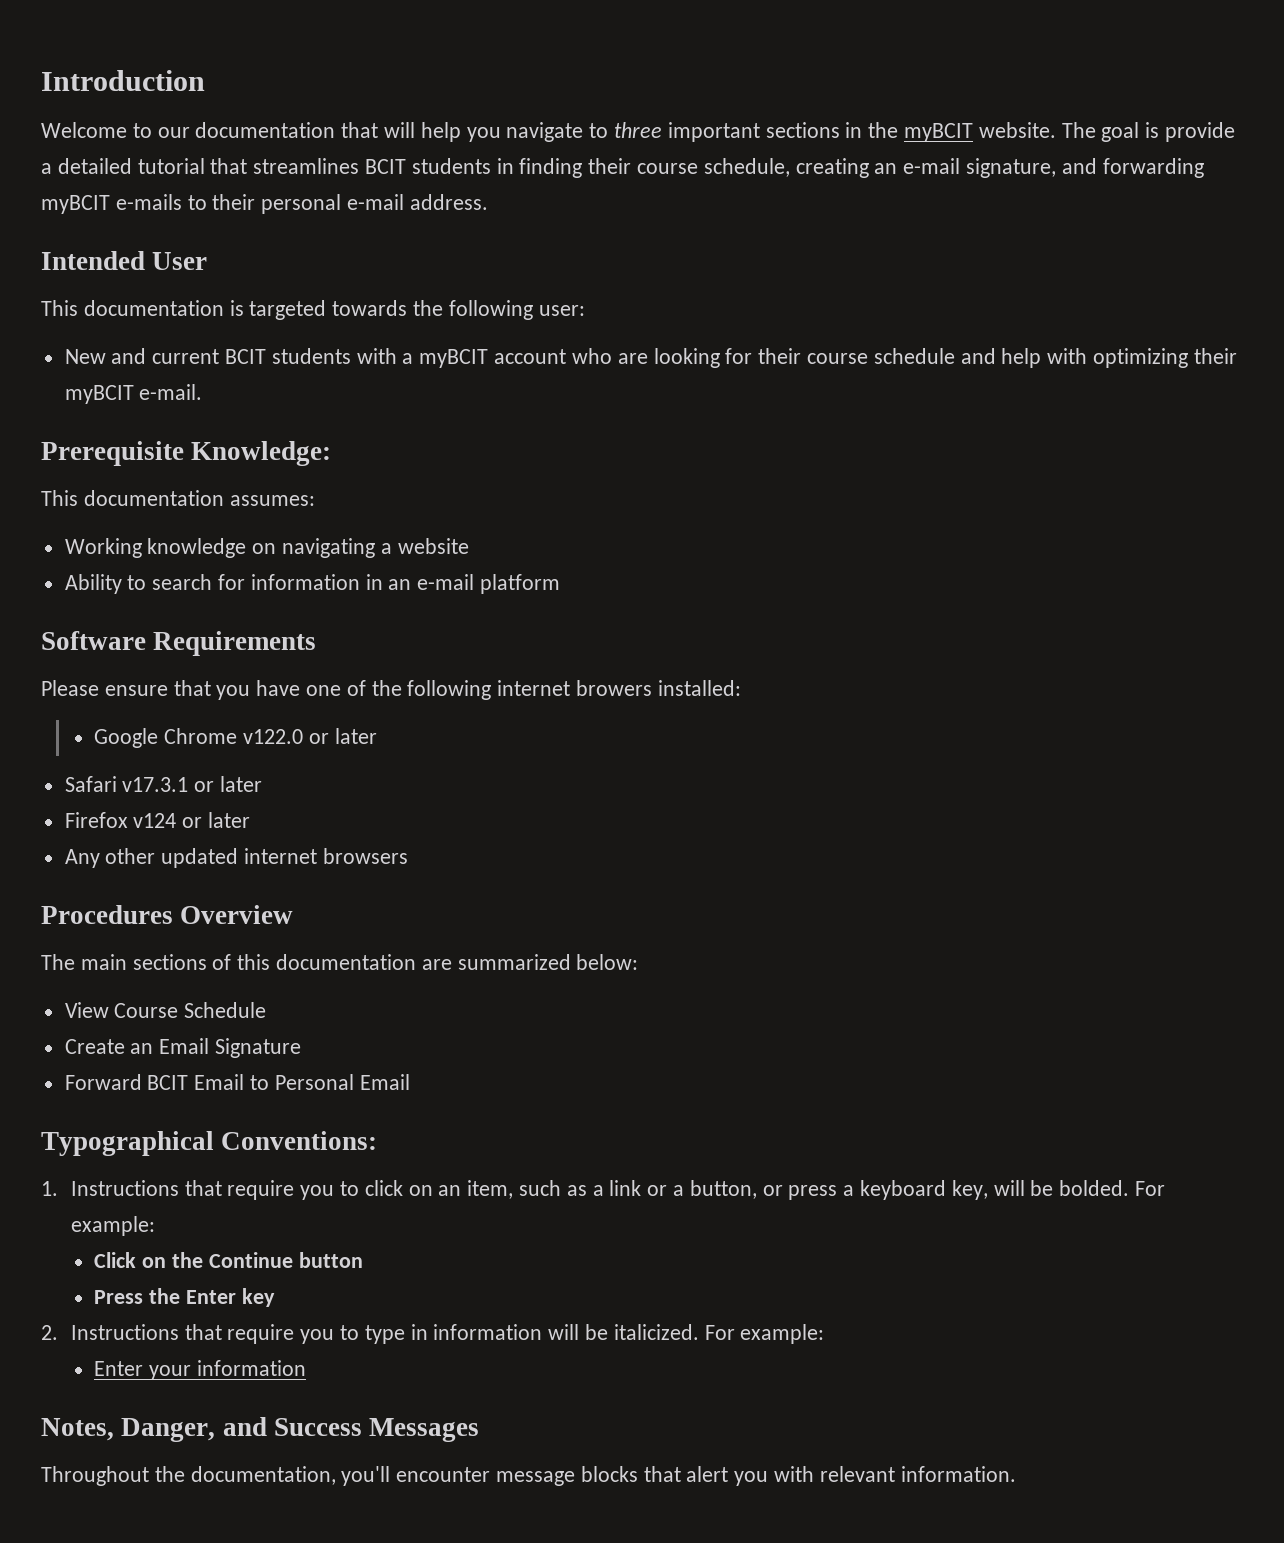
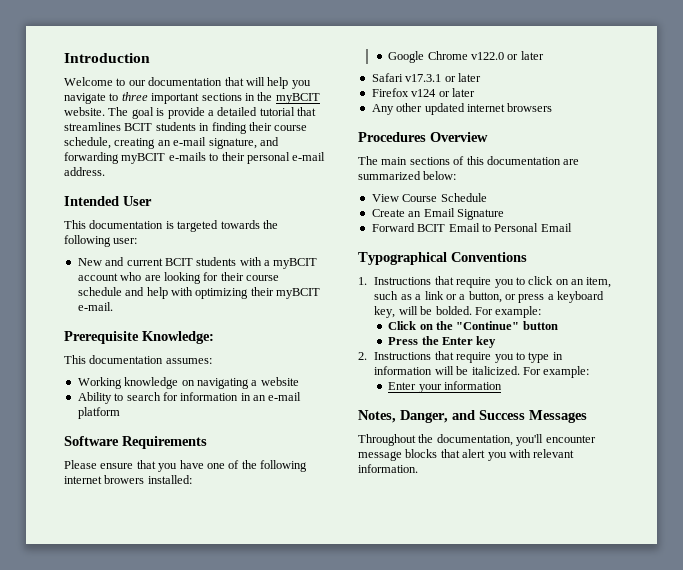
[221,1131,378,1150] Conventions: -> [451,252,527,262] Conventions
[208,1252,293,1268] Continue -> [456,321,520,330] "Continue"

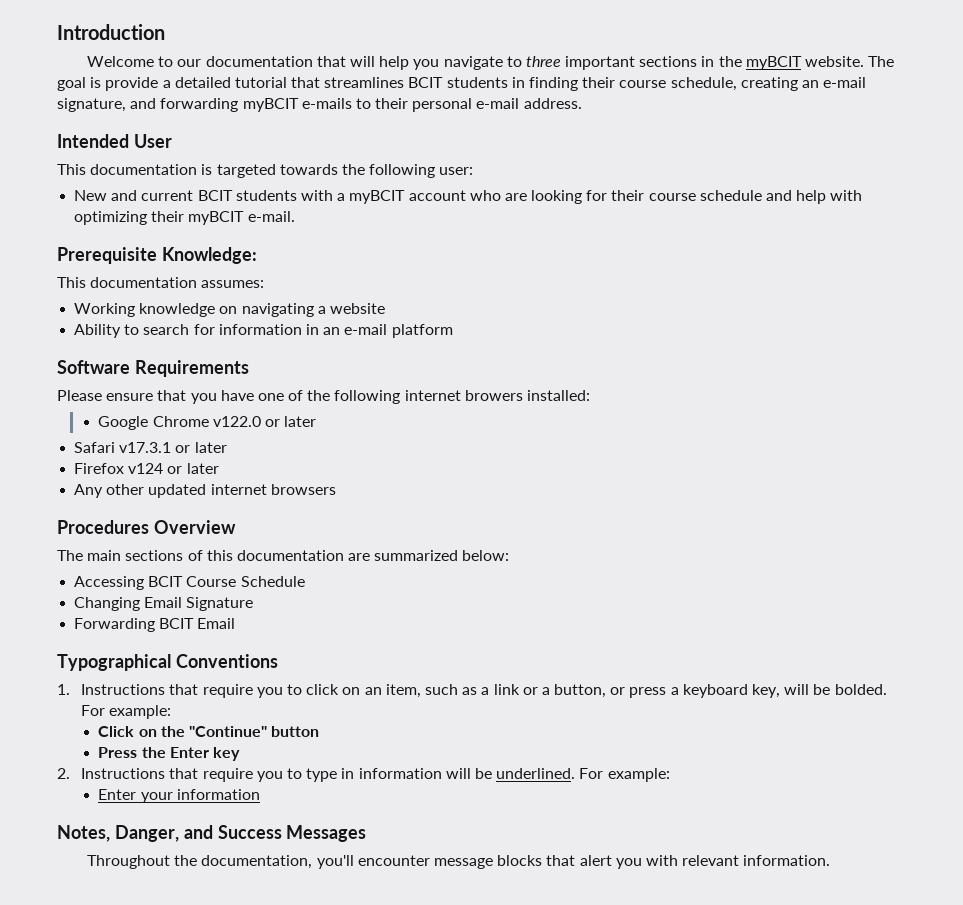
[371,194,399,202] View -> [74,576,184,590] Accessing BCIT
[371,209,422,217] Create an -> [74,597,141,611] Changing
[371,223,415,232] Forward -> [74,618,156,632] Forwarding
[481,223,572,232] to Personal Email -> (236, 623) none
[471,366,520,375] italicized. -> [496,768,576,779] underlined.

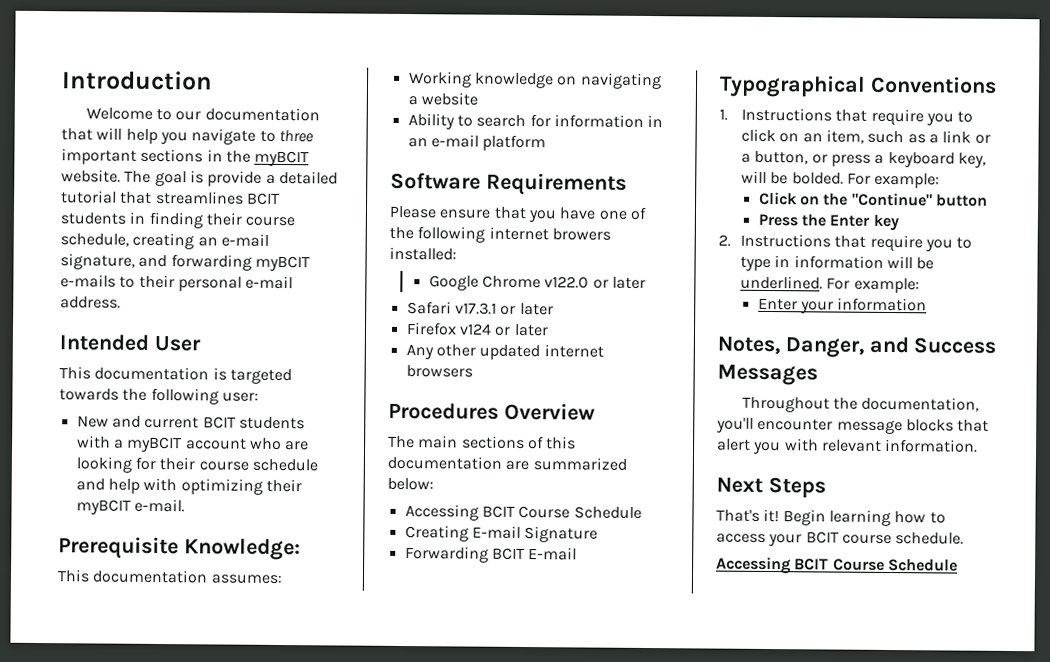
[74,597,183,611] Changing Email -> [404,525,521,542] Creating E-mail
[197,618,236,629] Email -> [528,547,578,561] E-mail
(831, 860) none -> [716,476,826,499] [716,508,946,527] [716,531,965,547] [716,556,958,575] // Next Steps // That's it! Begin learning how to access your BCIT course schedule. // Accessing BCIT Course Schedule

